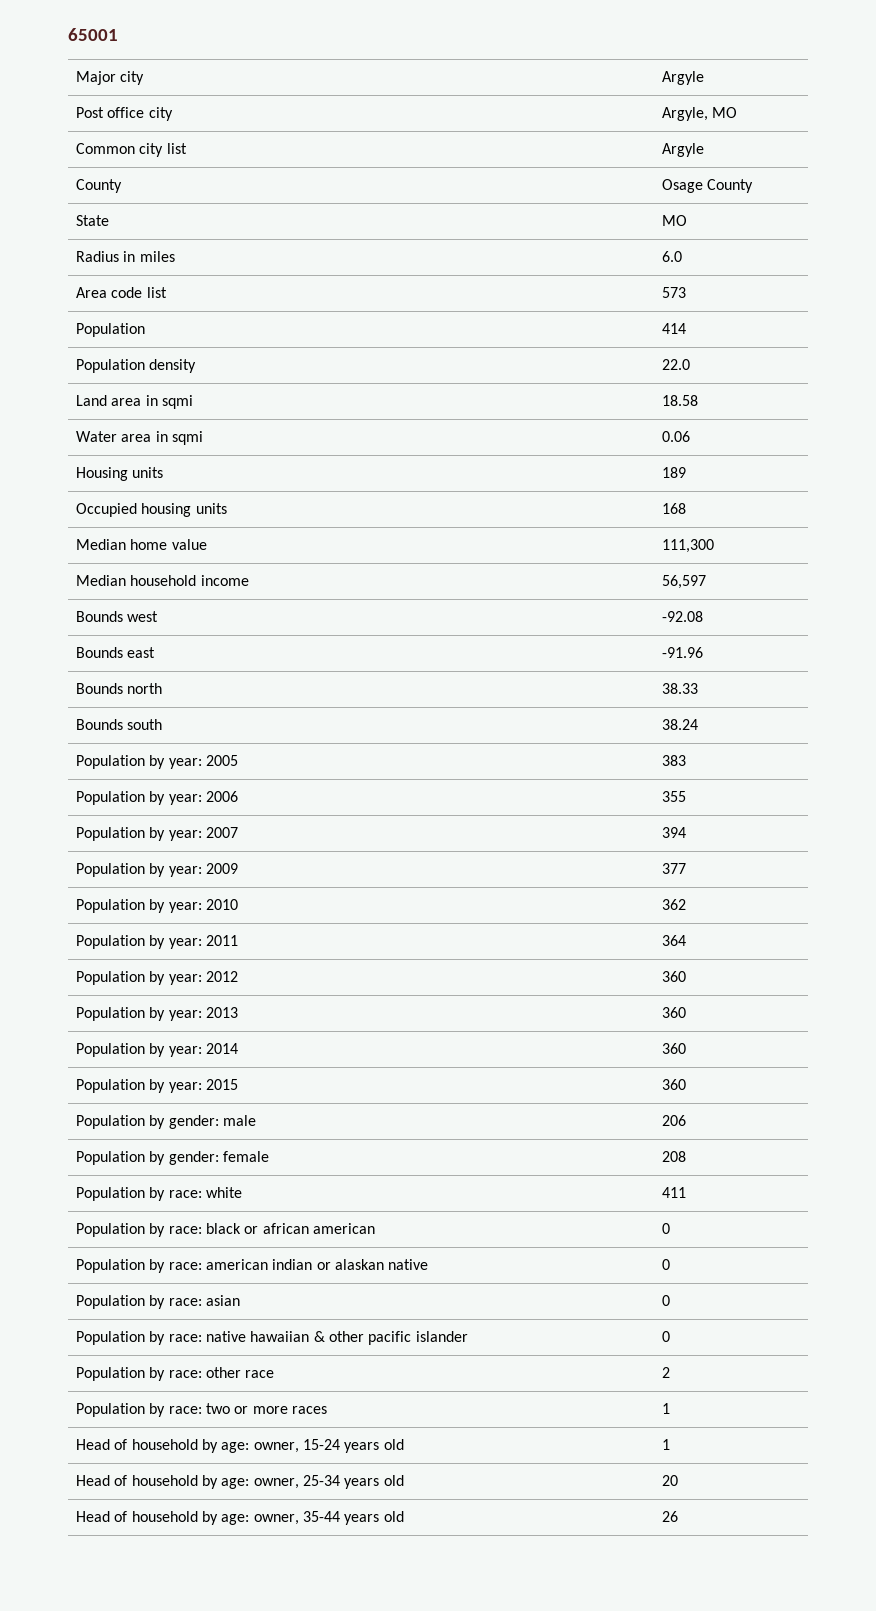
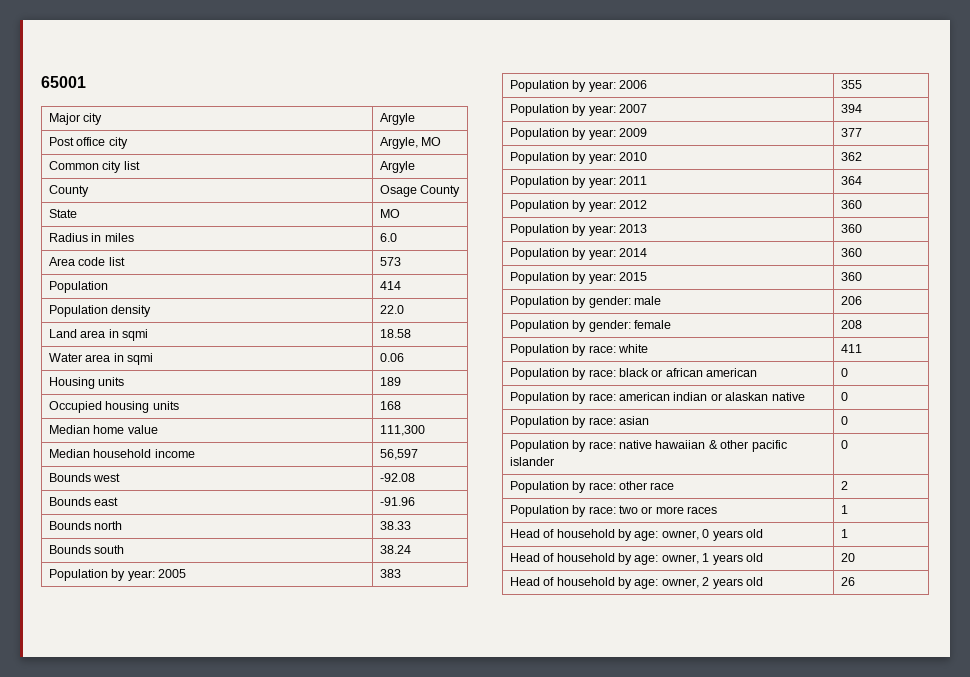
[302,1439,340,1450] 15-24 -> [702,529,710,538] 0
[302,1475,340,1486] 25-34 -> [702,553,710,562] 1
[302,1511,340,1522] 35-44 -> [702,577,710,586] 2

